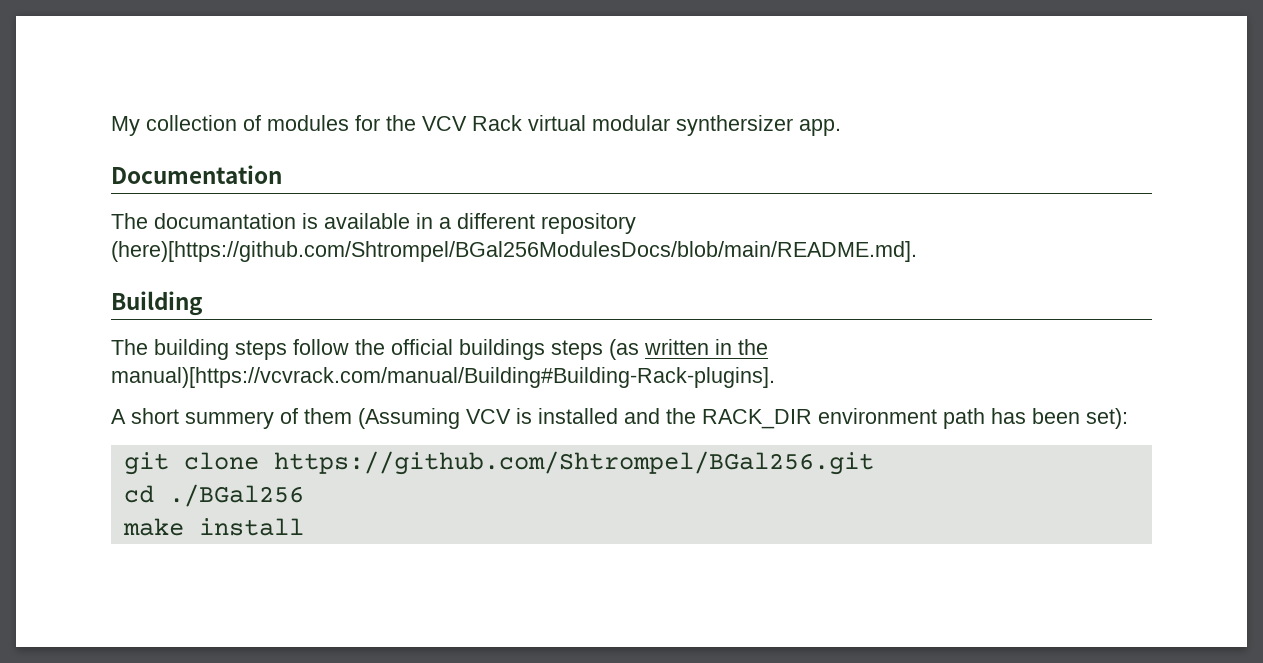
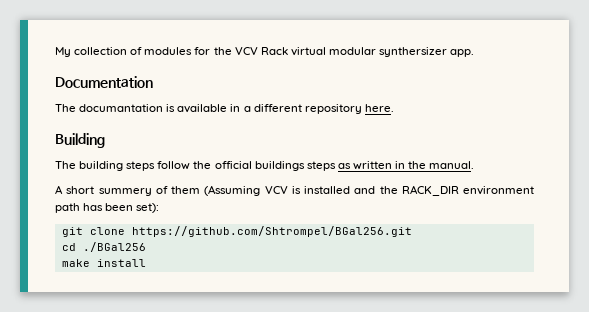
[111,241,917,262] (here)[https://github.com/Shtrompel/BGal256ModulesDocs/blob/main/README.md]. -> [364,104,394,112] here.
[609,339,639,360] (as -> [337,163,351,169] as
[111,367,775,388] manual)[https://vcvrack.com/manual/Building#Building-Rack-plugins]. -> [429,161,475,169] manual.

